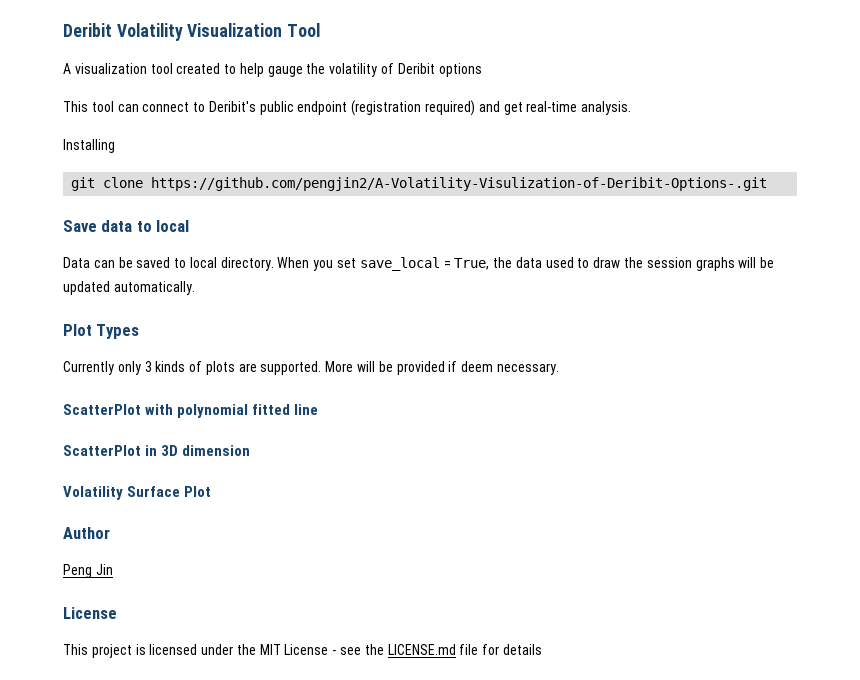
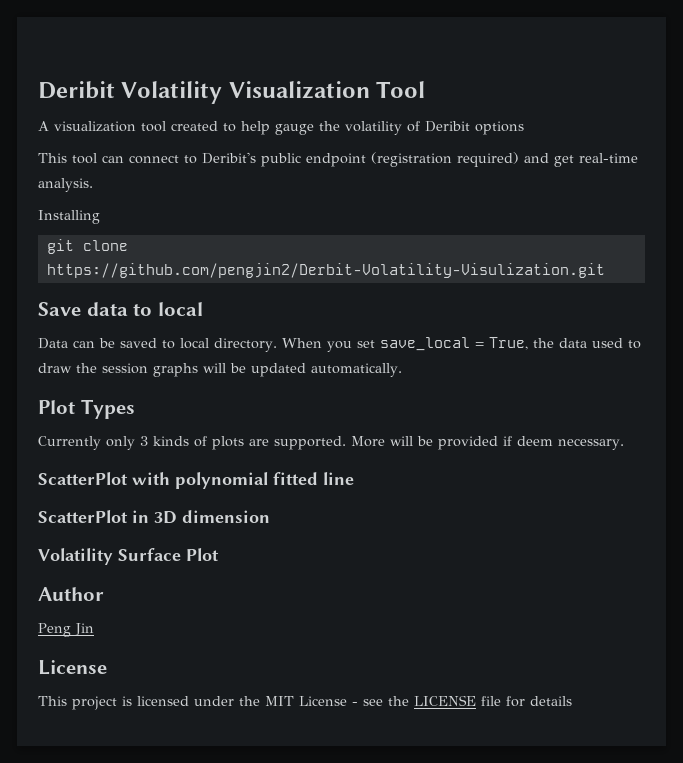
[151,177,768,191] https://github.com/pengjin2/A-Volatility-Visulization-of-Deribit-Options-.git -> [46,263,605,278] https://github.com/pengjin2/Derbit-Volatility-Visulization.git
[387,644,456,655] LICENSE.md -> [414,695,476,706] LICENSE

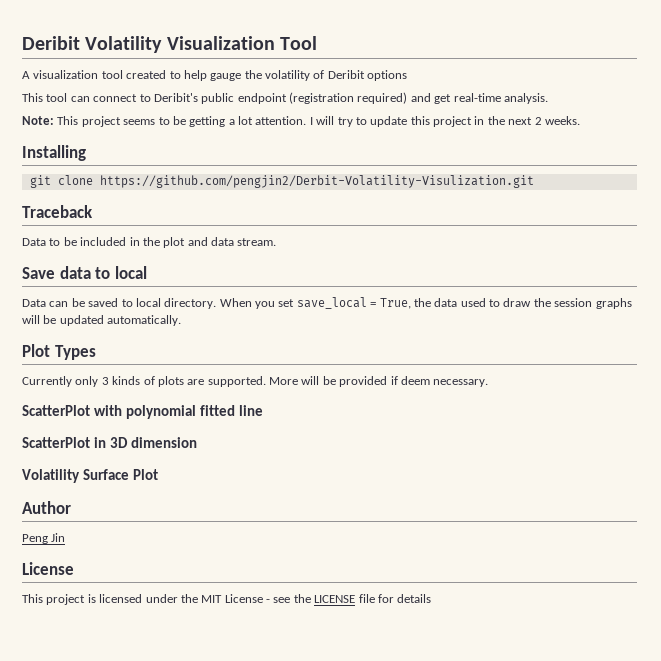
[38,210,100,224] [46,239,128,254] [46,263,605,278] Installing // git clone https://github.com/pengjin2/Derbit-Volatility-Visulization.git -> [22,116,580,127] [22,145,86,161] [29,175,534,188] [22,205,93,218] [22,237,277,248] Note: This project seems to be getting a lot attention. I will try to update this project in the next 2 weeks. // Installing // git clone https://github.com/pengjin2/Derbit-Volatility-Visulization.git // Traceback // Data to be included in the plot and data stream.

